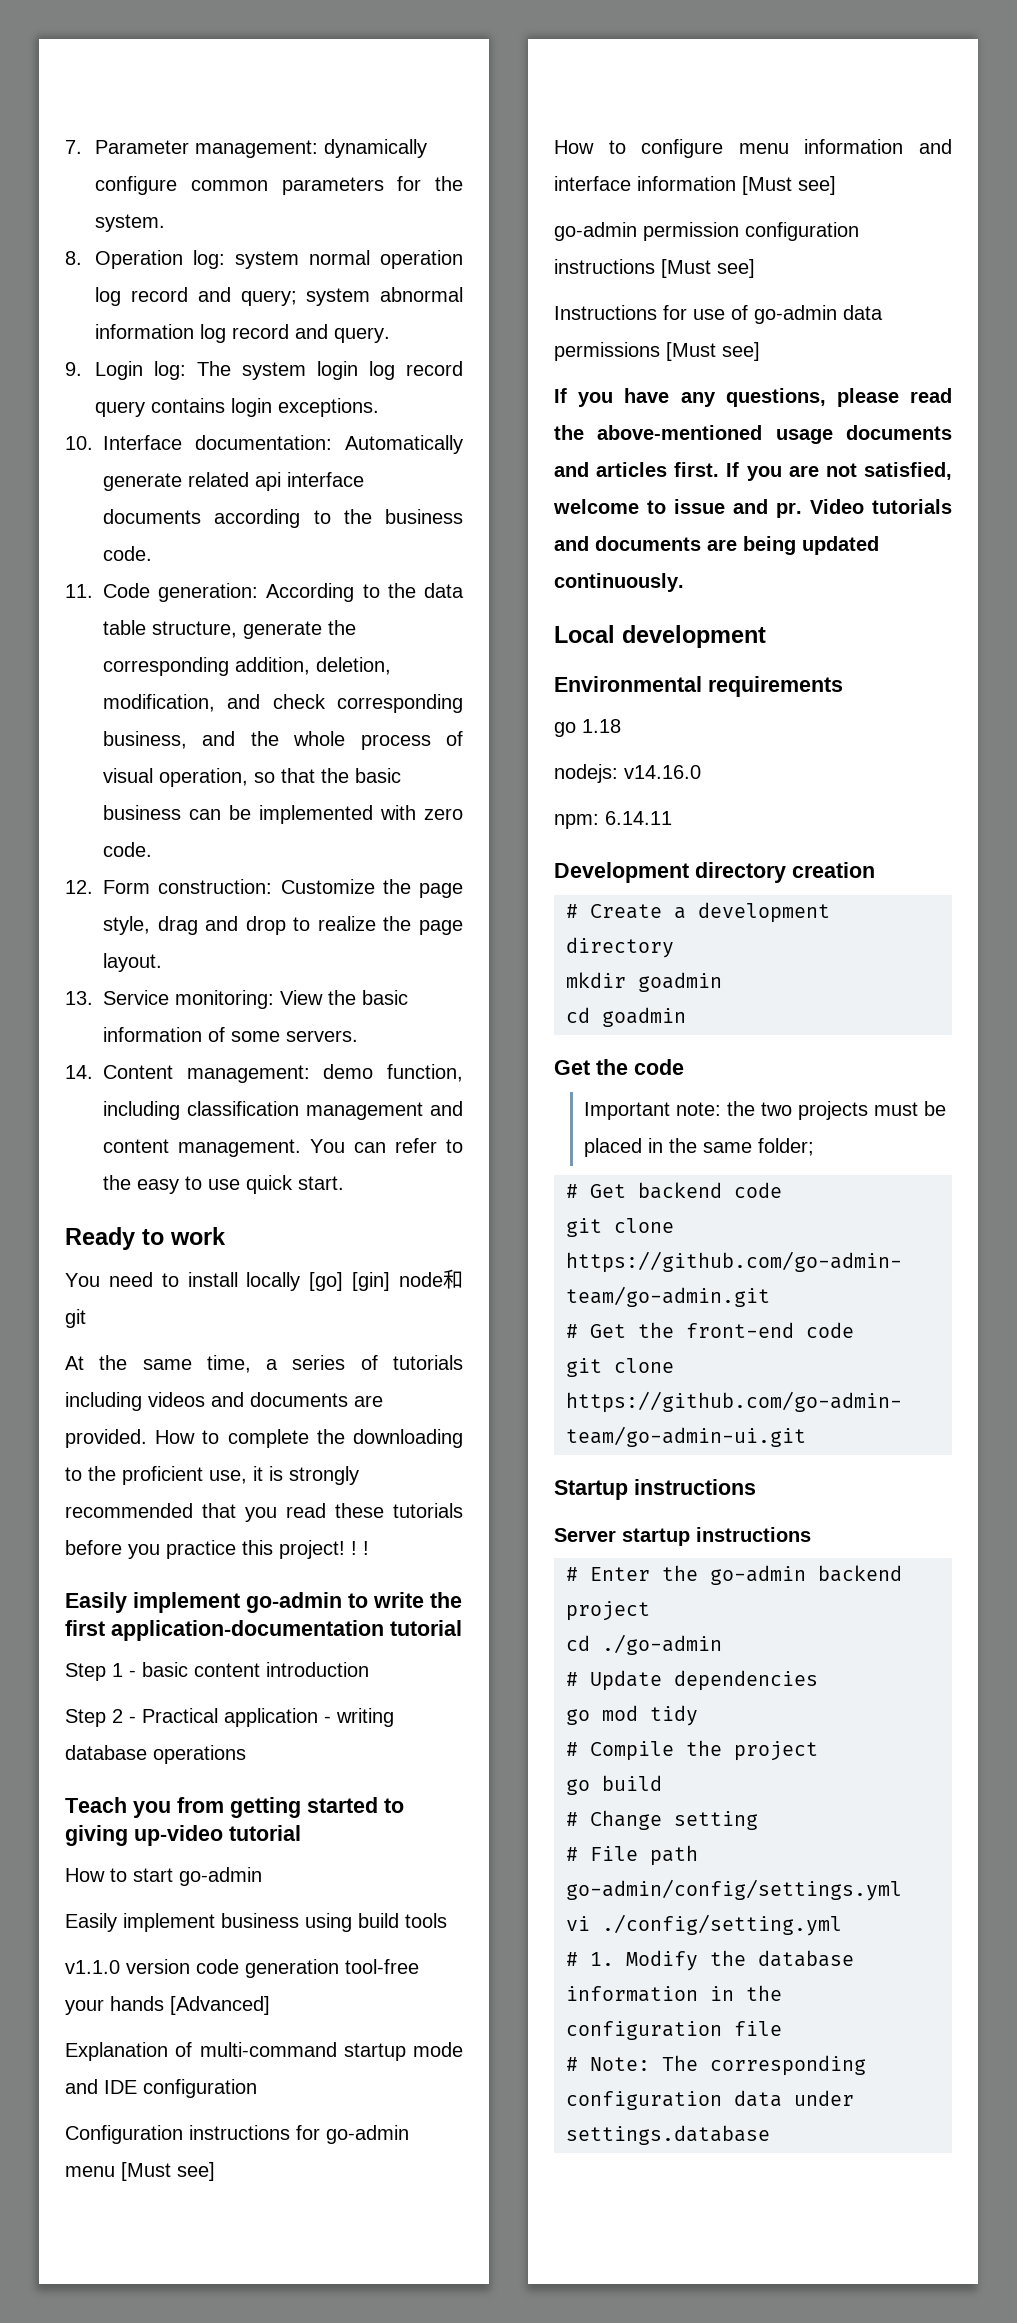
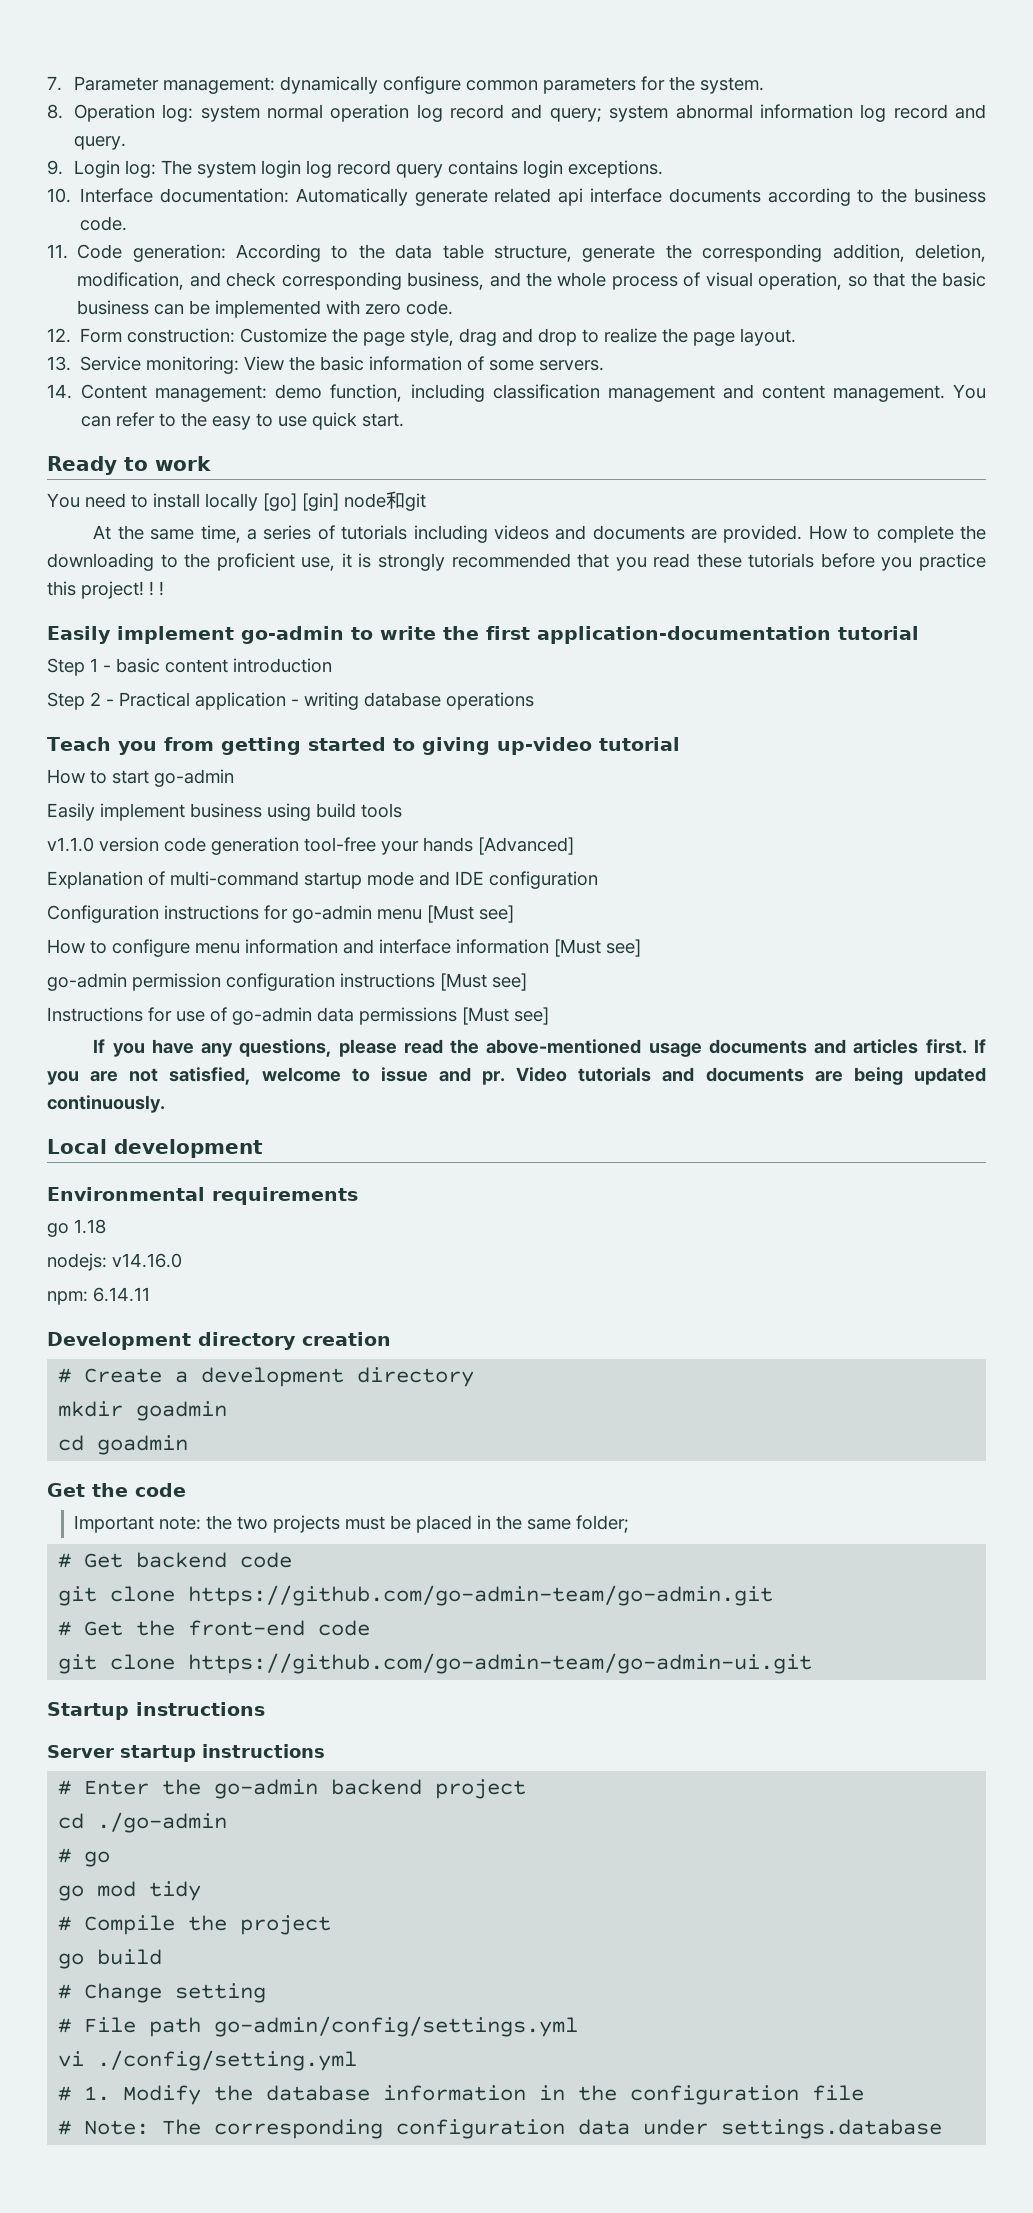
[590,1670,818,1691] Update dependencies -> [84,1851,111,1867] go

